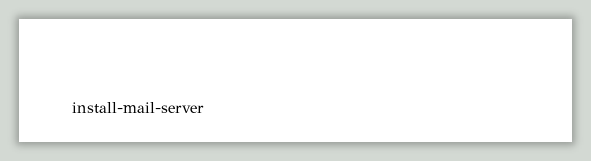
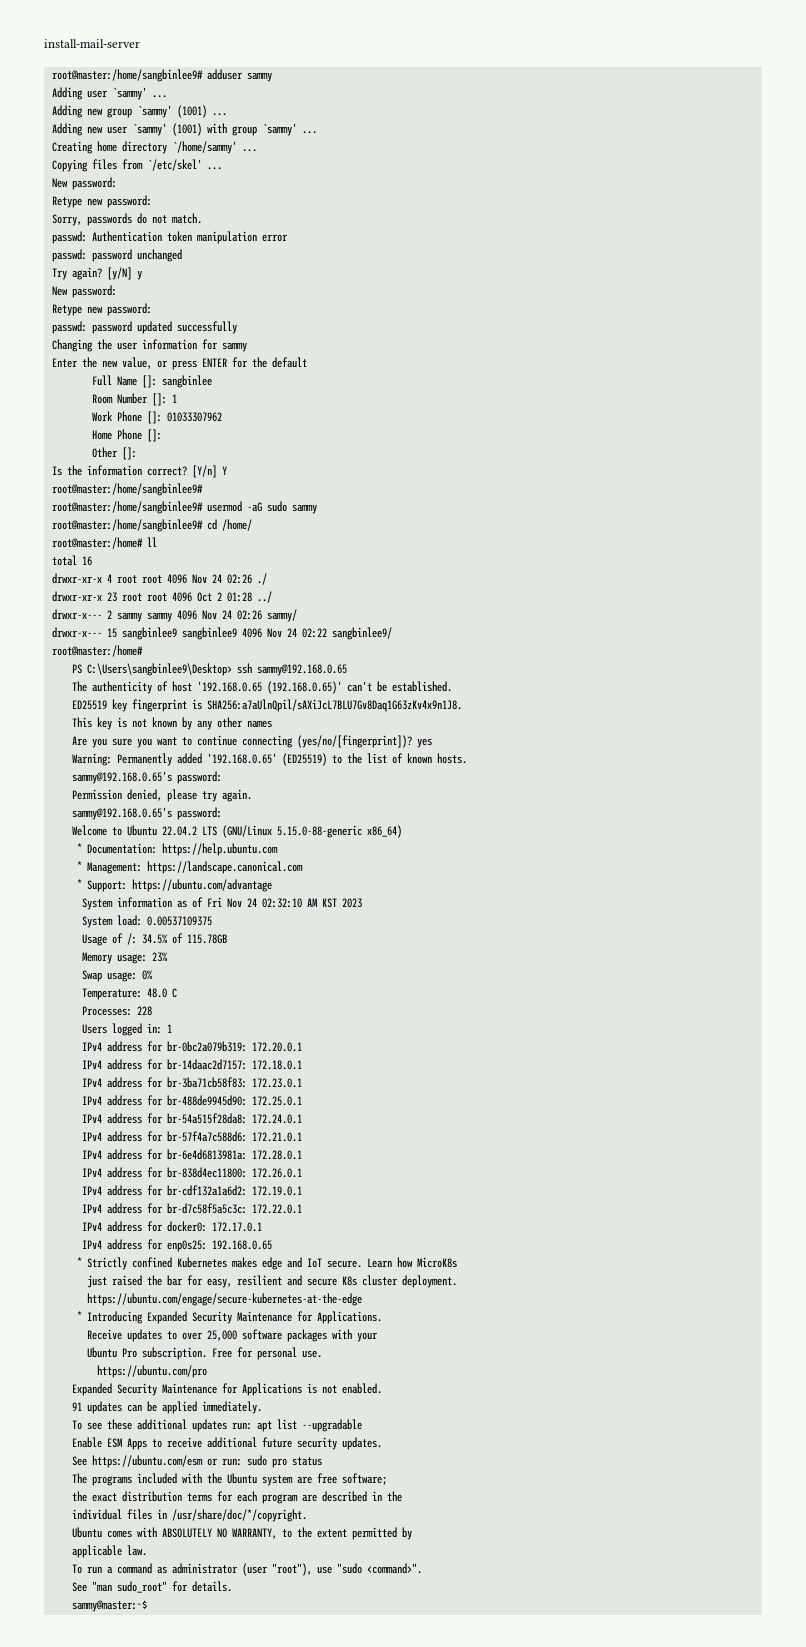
(204, 107) none -> [51,69,272,82] [51,87,167,100] [51,105,227,118] [51,123,317,136] [51,141,257,154] [51,159,222,172] [51,177,117,190] [51,195,152,208] [51,213,202,226] [51,231,288,244] [51,249,182,262] [51,267,142,280] [51,285,117,298] [51,303,152,316] [51,321,237,334] [51,339,247,352] [51,357,307,370] [91,375,212,388] [91,393,177,406] [91,411,222,424] [91,429,162,442] [91,447,137,460] [51,465,227,478] [51,483,203,496] [51,501,317,514] [51,519,252,532] [51,537,157,549] [51,555,92,566] [51,573,267,585] [51,591,272,603] [51,609,297,622] [51,627,392,640] [51,645,143,657] [71,663,347,676] [71,681,452,694] [71,699,462,712] [71,717,272,730] [71,735,432,748] [71,753,467,766] [71,771,222,784] [71,789,252,802] [71,807,222,820] [71,825,402,838] [76,843,278,856] [76,861,303,874] [76,879,272,892] [81,897,362,910] [81,915,212,928] [81,933,227,946] [81,952,168,964] [81,970,153,982] [81,988,177,1000] [81,1006,152,1016] [81,1023,172,1036] [81,1041,302,1052] [81,1059,302,1070] [81,1077,302,1088] [81,1095,302,1106] [81,1113,302,1124] [81,1131,302,1142] [81,1149,302,1160] [81,1167,302,1178] [81,1185,302,1196] [81,1203,302,1214] [81,1221,262,1232] [81,1239,272,1252] [76,1257,457,1270] [86,1275,457,1288] [86,1293,362,1306] [76,1311,382,1324] [86,1329,378,1342] [86,1347,322,1360] [96,1365,207,1378] [71,1383,382,1396] [71,1401,262,1414] [71,1419,362,1432] [71,1437,382,1450] [71,1455,322,1468] [71,1473,387,1486] [71,1491,402,1504] [71,1509,307,1522] [71,1527,412,1540] [71,1545,147,1558] [71,1563,422,1576] [71,1581,232,1593] [71,1600,147,1612] // root@master:/home/sangbinlee9# adduser sammy // Adding user `sammy' ... // Adding new group `sammy' (1001) ... // Adding new user `sammy' (1001) with group `sammy' ... // Creating home directory `/home/sammy' ... // Copying files from `/etc/skel' ... // New password: // Retype new password: // Sorry, passwords do not match. // passwd: Authentication token manipulation error // passwd: password unchanged // Try again? [y/N] y // New password: // Retype new password: // passwd: password updated successfully // Changing the user information for sammy // Enter the new value, or press ENTER for the default // Full Name []: sangbinlee // Room Number []: 1 // Work Phone []: 01033307962 // Home Phone []: // Other []: // Is the information correct? [Y/n] Y // root@master:/home/sangbinlee9# // root@master:/home/sangbinlee9# usermod -aG sudo sammy // root@master:/home/sangbinlee9# cd /home/ // root@master:/home# ll // total 16 // drwxr-xr-x 4 root root 4096 Nov 24 02:26 ./ // drwxr-xr-x 23 root root 4096 Oct 2 01:28 ../ // drwxr-x--- 2 sammy sammy 4096 Nov 24 02:26 sammy/ // drwxr-x--- 15 sangbinlee9 sangbinlee9 4096 Nov 24 02:22 sangbinlee9/ // root@master:/home# // PS C:\Users\sangbinlee9\Desktop> ssh sammy@192.168.0.65 // The authenticity of host '192.168.0.65 (192.168.0.65)' can't be established. // ED25519 key fingerprint is SHA256:a7aUlnQpil/sAXiJcL7BLU7Gv8Daq1G63zKv4x9n1J8. // This key is not known by any other names // Are you sure you want to continue connecting (yes/no/[fingerprint])? yes // Warning: Permanently added '192.168.0.65' (ED25519) to the list of known hosts. // sammy@192.168.0.65's password: // Permission denied, please try again. // sammy@192.168.0.65's password: // Welcome to Ubuntu 22.04.2 LTS (GNU/Linux 5.15.0-88-generic x86_64) // * Documentation: https://help.ubuntu.com // * Management: https://landscape.canonical.com // * Support: https://ubuntu.com/advantage // System information as of Fri Nov 24 02:32:10 AM KST 2023 // System load: 0.00537109375 // Usage of /: 34.5% of 115.78GB // Memory usage: 23% // Swap usage: 0% // Temperature: 48.0 C // Processes: 228 // Users logged in: 1 // IPv4 address for br-0bc2a079b319: 172.20.0.1 // IPv4 address for br-14daac2d7157: 172.18.0.1 // IPv4 address for br-3ba71cb58f83: 172.23.0.1 // IPv4 address for br-488de9945d90: 172.25.0.1 // IPv4 address for br-54a515f28da8: 172.24.0.1 // IPv4 address for br-57f4a7c588d6: 172.21.0.1 // IPv4 address for br-6e4d6813981a: 172.28.0.1 // IPv4 address for br-838d4ec11800: 172.26.0.1 // IPv4 address for br-cdf132a1a6d2: 172.19.0.1 // IPv4 address for br-d7c58f5a5c3c: 172.22.0.1 // IPv4 address for docker0: 172.17.0.1 // IPv4 address for enp0s25: 192.168.0.65 // * Strictly confined Kubernetes makes edge and IoT secure. Learn how MicroK8s // just raised the bar for easy, resilient and secure K8s cluster deployment. // https://ubuntu.com/engage/secure-kubernetes-at-the-edge // * Introducing Expanded Security Maintenance for Applications. // Receive updates to over 25,000 software packages with your // Ubuntu Pro subscription. Free for personal use. // https://ubuntu.com/pro // Expanded Security Maintenance for Applications is not enabled. // 91 updates can be applied immediately. // To see these additional updates run: apt list --upgradable // Enable ESM Apps to receive additional future security updates. // See https://ubuntu.com/esm or run: sudo pro status // The programs included with the Ubuntu system are free software; // the exact distribution terms for each program are described in the // individual files in /usr/share/doc/*/copyright. // Ubuntu comes with ABSOLUTELY NO WARRANTY, to the extent permitted by // applicable law. // To run a command as administrator (user "root"), use "sudo <command>". // See "man sudo_root" for details. // sammy@master:~$

